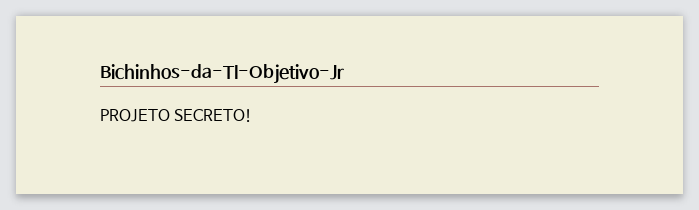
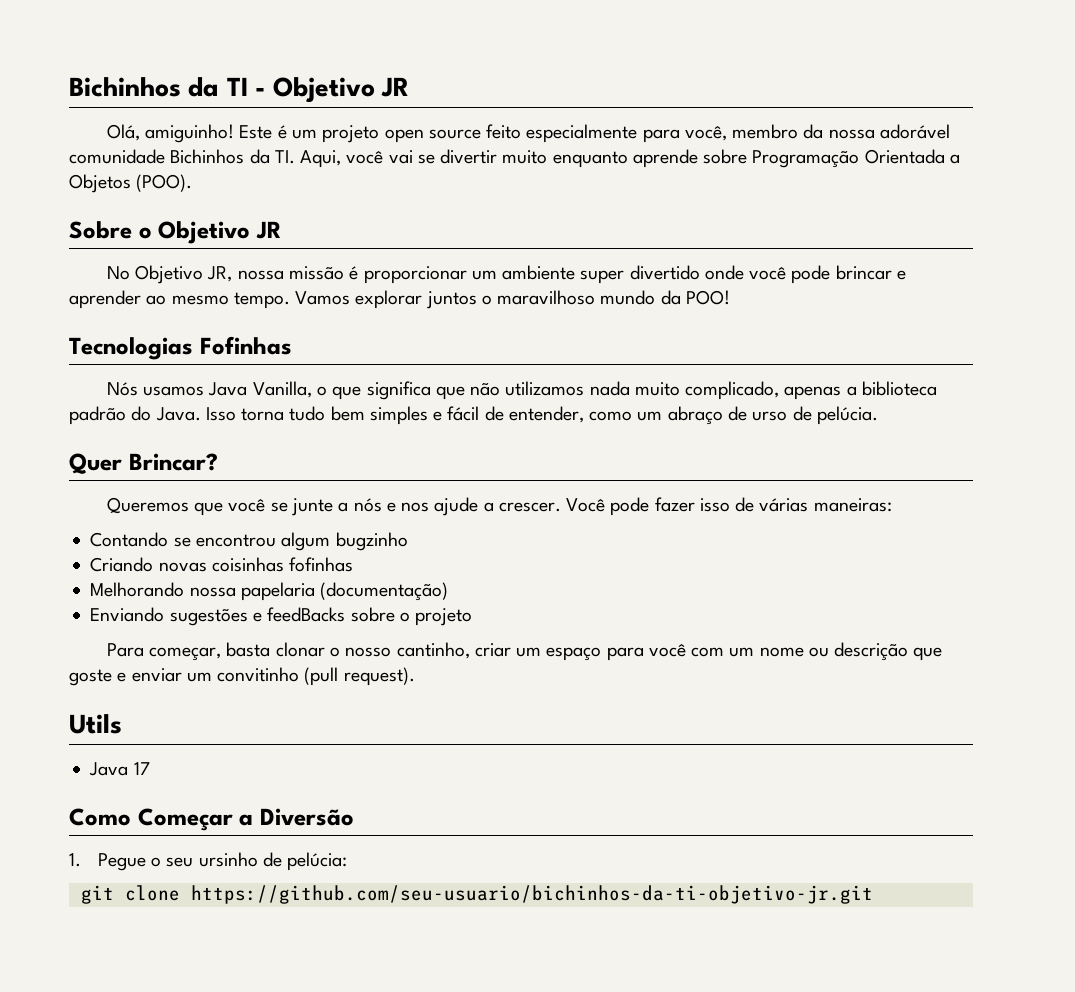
[100,64,344,84] [100,109,253,122] Bichinhos-da-TI-Objetivo-Jr // PROJETO SECRETO! -> [69,77,410,103] [106,124,950,143] [69,149,960,168] [69,174,193,193] [69,221,281,244] [106,265,906,284] [69,290,730,309] [69,336,292,360] [106,381,937,400] [69,406,878,425] [69,453,218,474] [106,497,892,516] [90,532,408,551] [90,557,354,572] [90,582,449,601] [90,607,473,626] [106,642,943,661] [69,667,415,686] [69,714,122,734] [89,762,150,776] [69,808,354,831] [69,852,348,871] [80,885,873,904] Bichinhos da TI - Objetivo JR // Olá, amiguinho! Este é um projeto open source feito especialmente para você, membro da nossa adorável comunidade Bichinhos da TI. Aqui, você vai se divertir muito enquanto aprende sobre Programação Orientada a Objetos (POO). // Sobre o Objetivo JR // No Objetivo JR, nossa missão é proporcionar um ambiente super divertido onde você pode brincar e aprender ao mesmo tempo. Vamos explorar juntos o maravilhoso mundo da POO! // Tecnologias Fofinhas // Nós usamos Java Vanilla, o que significa que não utilizamos nada muito complicado, apenas a biblioteca padrão do Java. Isso torna tudo bem simples e fácil de entender, como um abraço de urso de pelúcia. // Quer Brincar? // Queremos que você se junte a nós e nos ajude a crescer. Você pode fazer isso de várias maneiras: // Contando se encontrou algum bugzinho // Criando novas coisinhas fofinhas // Melhorando nossa papelaria (documentação) // Enviando sugestões e feedBacks sobre o projeto // Para começar, basta clonar o nosso cantinho, criar um espaço para você com um nome ou descrição que goste e enviar um convitinho (pull request). // Utils // Java 17 // Como Começar a Diversão // 1. Pegue o seu ursinho de pelúcia: // git clone https://github.com/seu-usuario/bichinhos-da-ti-objetivo-jr.git

